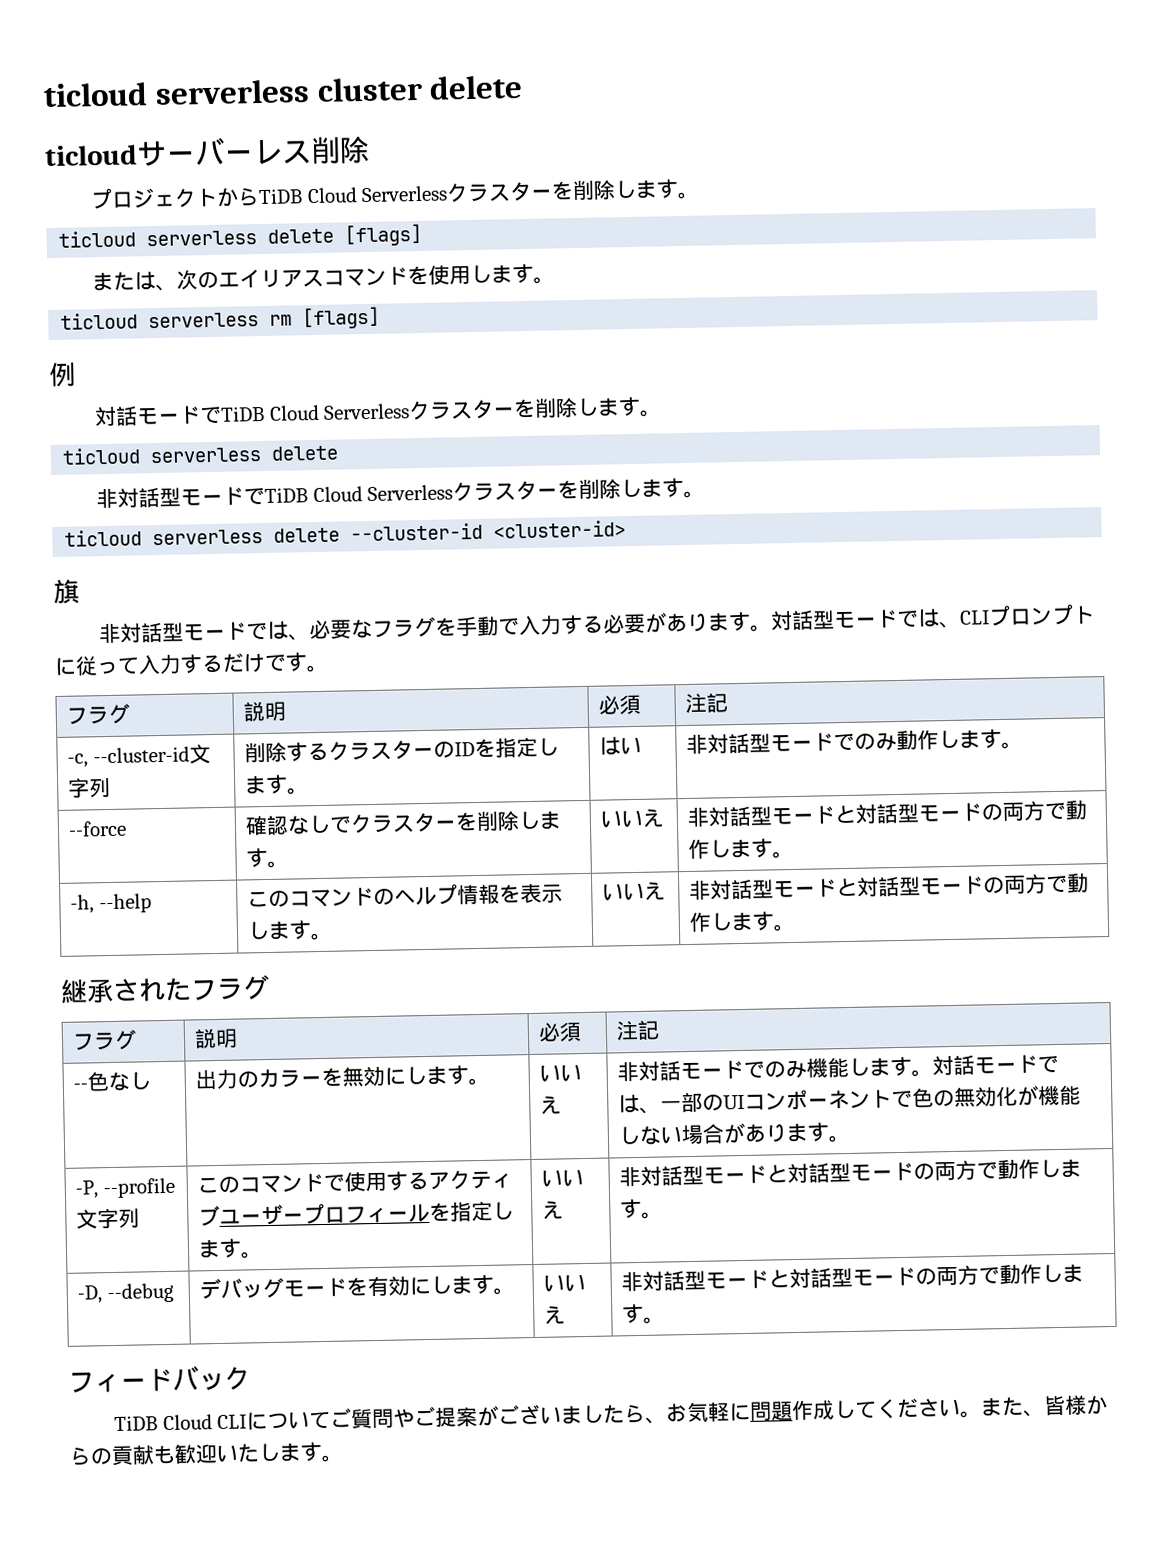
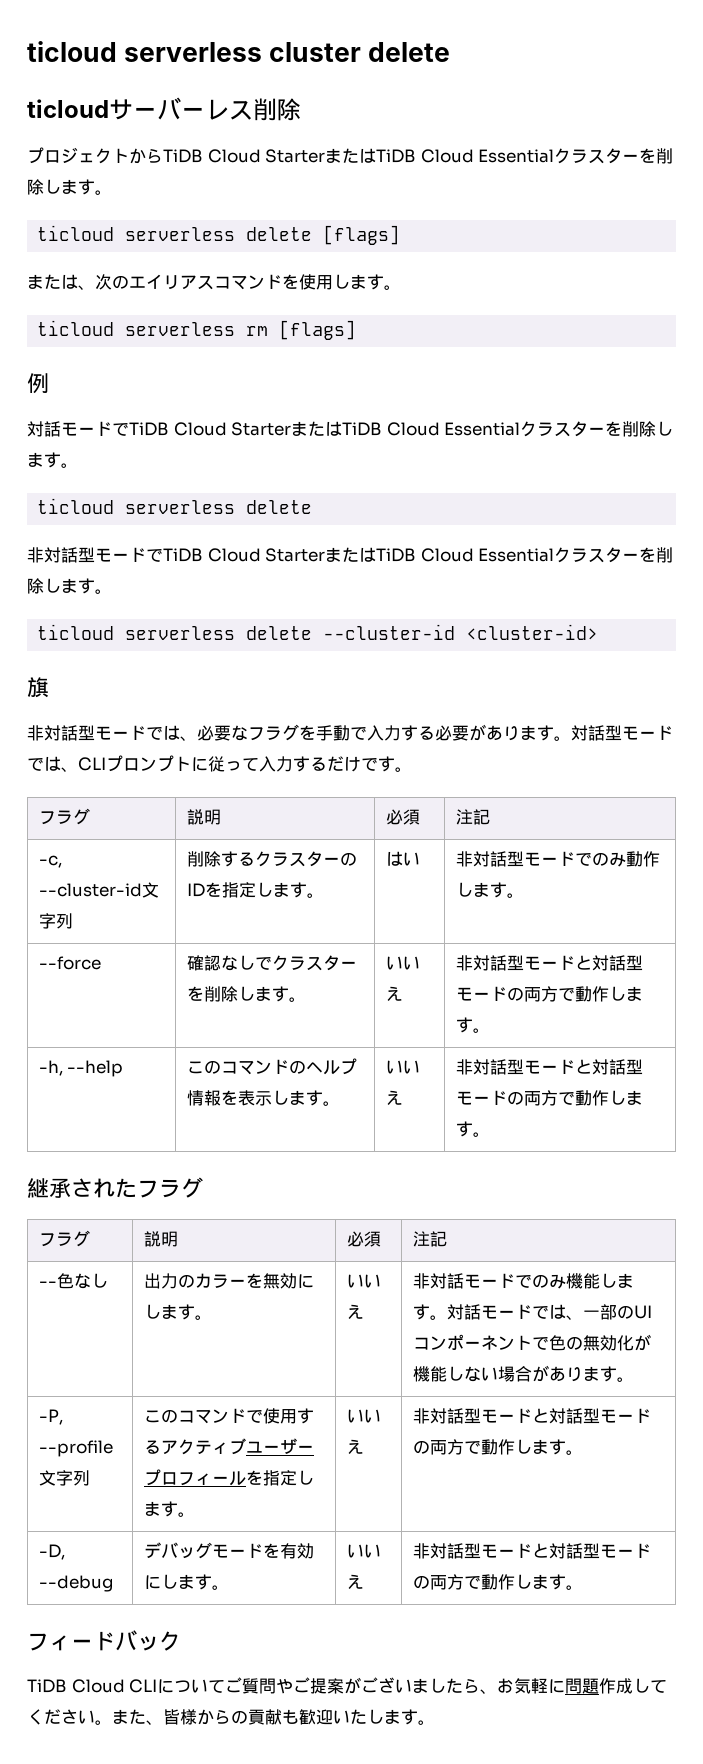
[361,185,449,203] Serverless -> [265,148,555,163] StarterまたはTiDB Cloud Essential
[323,403,411,420] Serverless -> [231,421,521,436] StarterまたはTiDB Cloud Essential
[367,484,454,502] Serverless -> [265,547,555,562] StarterまたはTiDB Cloud Essential

